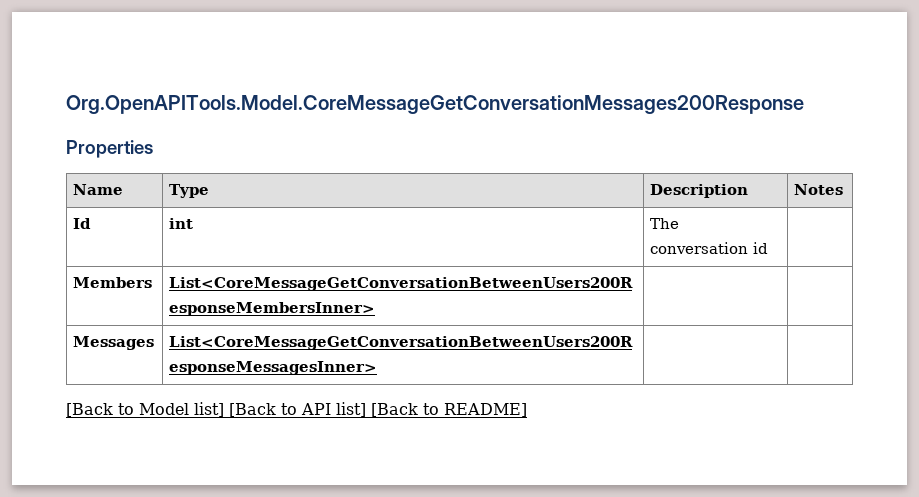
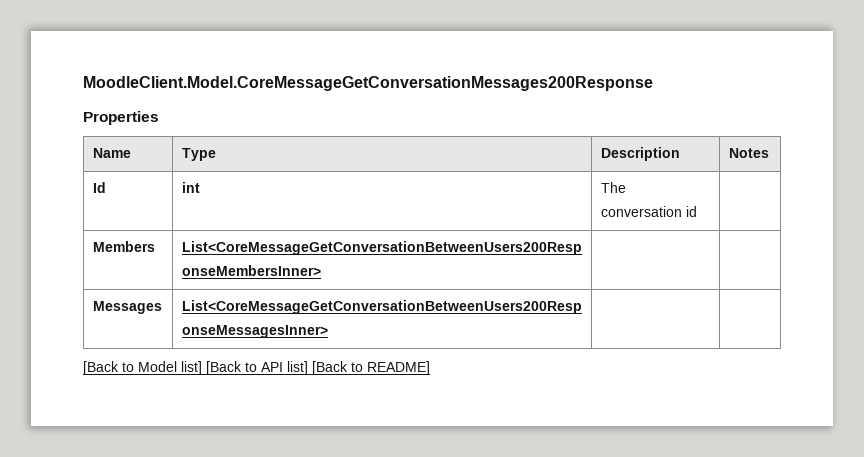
[66,95,804,114] Org.OpenAPITools.Model.CoreMessageGetConversationMessages200Response -> [83,76,653,91] MoodleClient.Model.CoreMessageGetConversationMessages200Response

